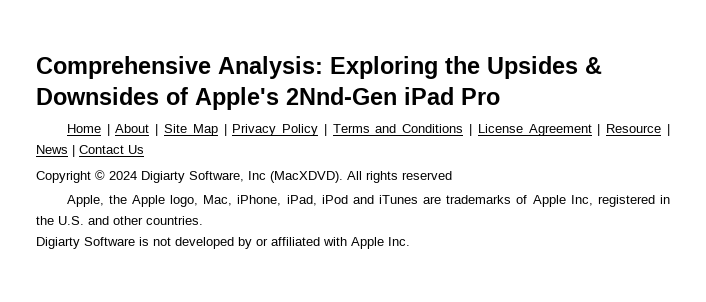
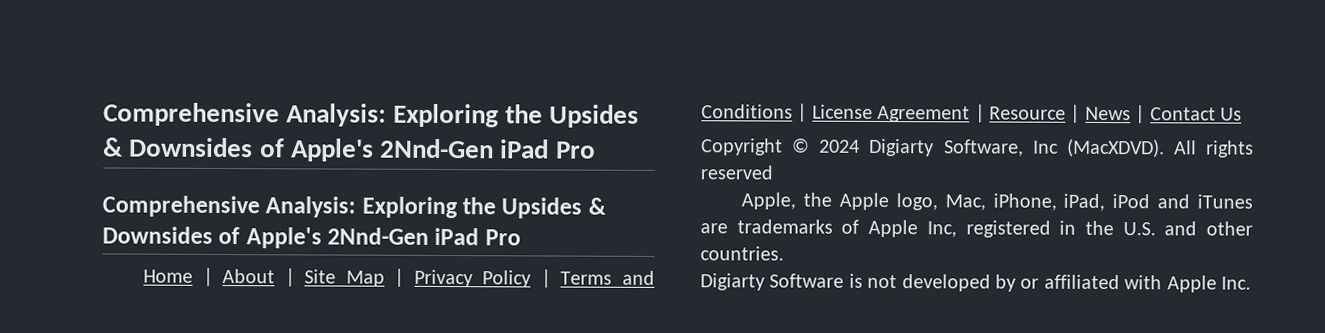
(500, 96) none -> [102,195,606,219] [102,226,521,249] // Comprehensive Analysis: Exploring the Upsides & Downsides of Apple's 2Nnd-Gen iPad Pro

